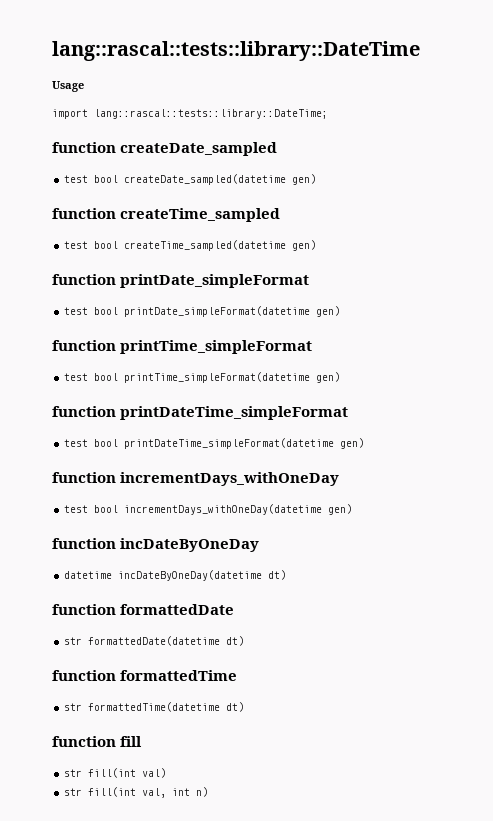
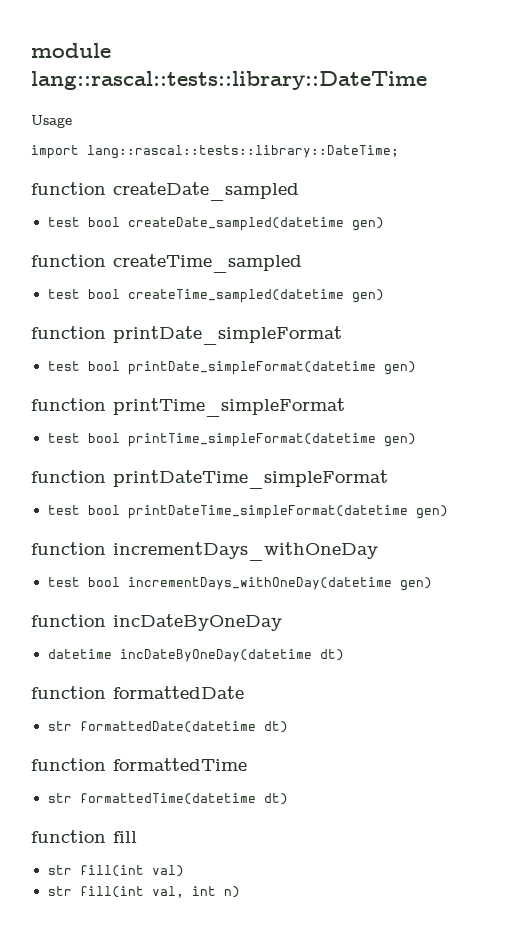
(52, 51) none -> [31,43,111,58] module

